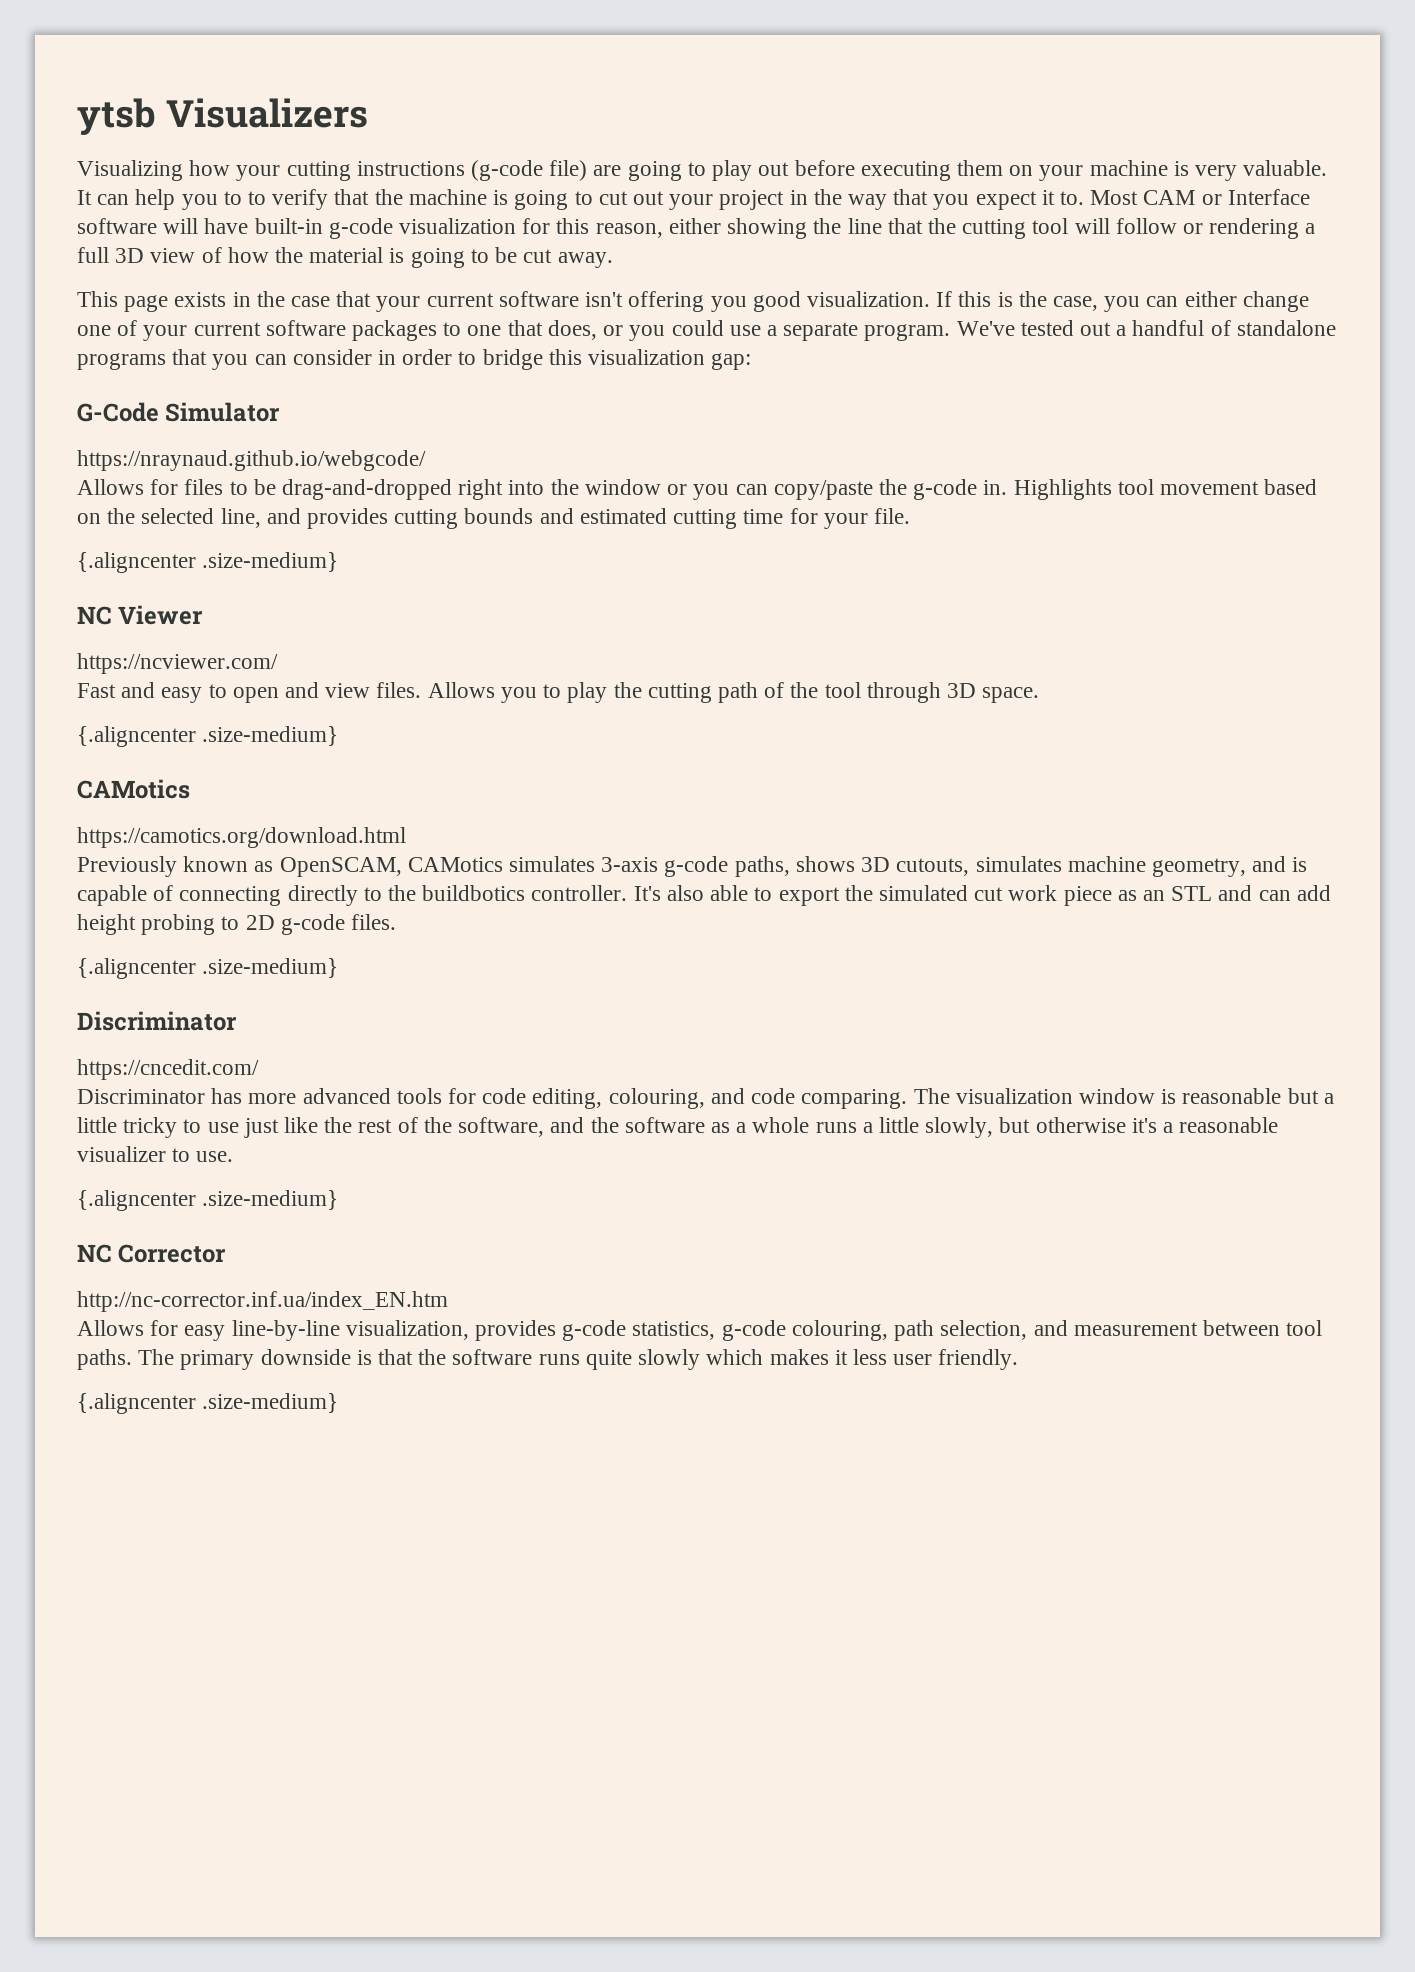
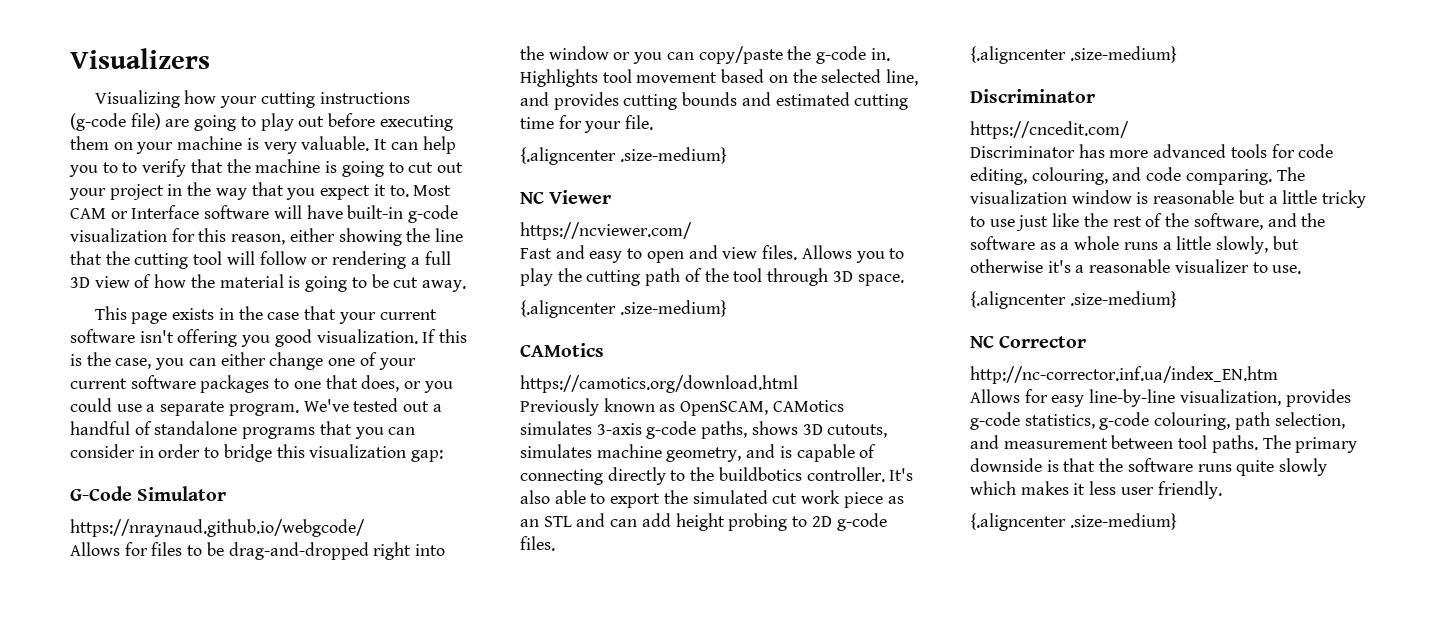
[77,98,156,136] ytsb -> (70, 58) none

